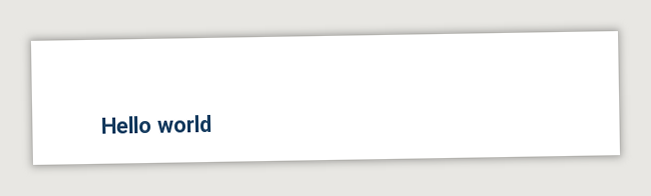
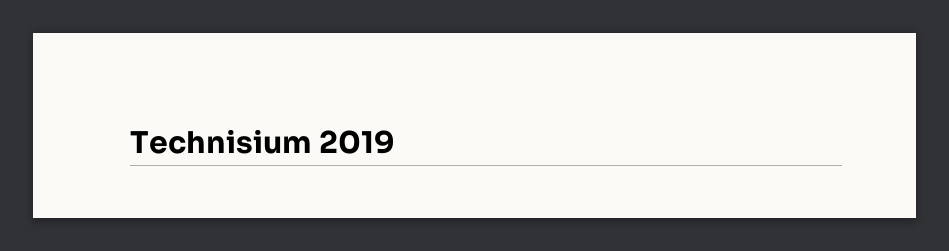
[101,114,212,134] Hello world -> [130,129,396,154] Technisium 2019

